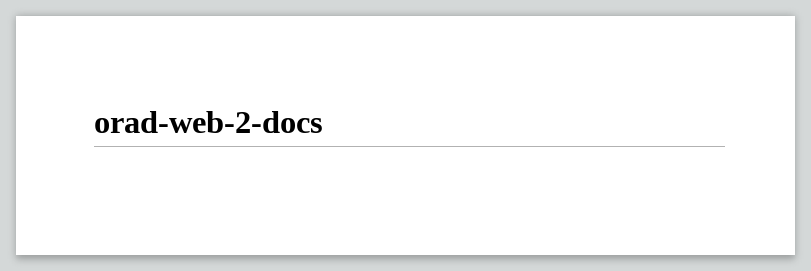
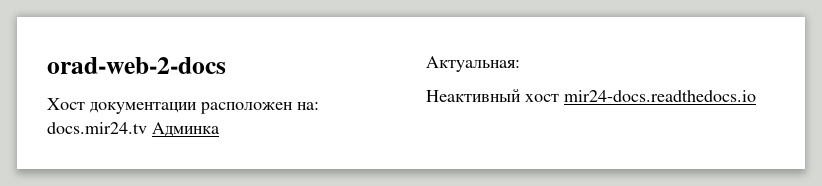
(323, 122) none -> [47,98,319,114] [47,122,220,137] [426,56,520,72] [426,89,756,102] // Хост документации расположен на: docs.mir24.tv Админка // Актуальная: // Неактивный хост mir24-docs.readthedocs.io

